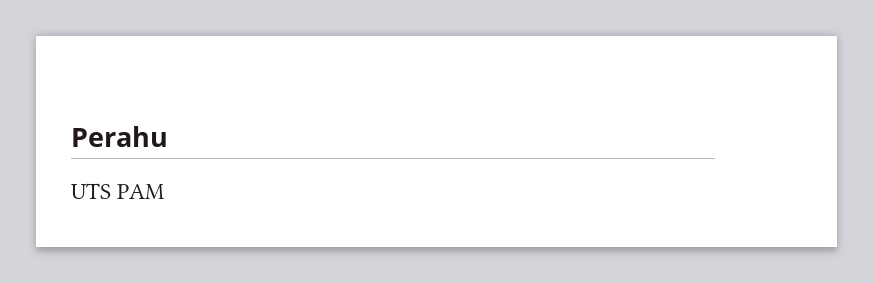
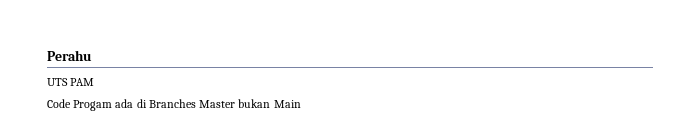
(165, 191) none -> [47,99,301,111] // Code Progam ada di Branches Master bukan Main

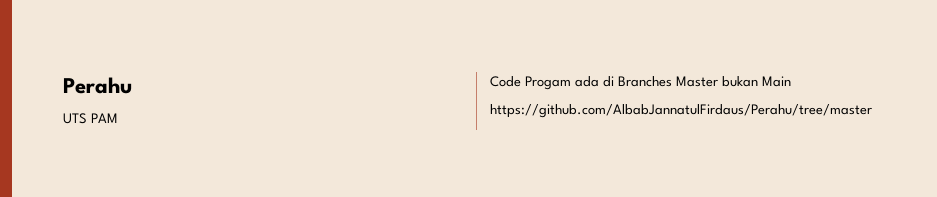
(301, 104) none -> [490,104,872,118] // https://github.com/AlbabJannatulFirdaus/Perahu/tree/master

